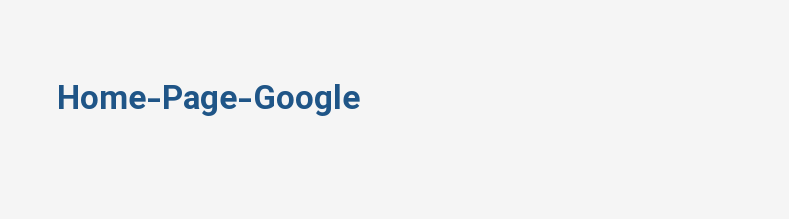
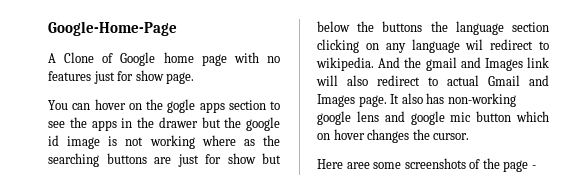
[57,84,360,116] Home-Page-Google -> [48,21,177,36] [48,52,280,66] [48,70,195,84] [48,99,280,113] [48,117,280,131] [48,135,280,149] [48,153,281,167] [317,21,549,35] [317,39,549,53] [316,57,549,71] [316,75,549,86] [317,93,516,107] [317,111,549,125] [317,129,470,143] [317,158,536,172] Google-Home-Page // A Clone of Google home page with no features just for show page. // You can hover on the gogle apps section to see the apps in the drawer but the google id image is not working where as the searching buttons are just for show but below the buttons the language section clicking on any language wil redirect to wikipedia. And the gmail and Images link will also redirect to actual Gmail and Images page. It also has non-working google lens and google mic button which on hover changes the cursor. // Here aree some screenshots of the page -

